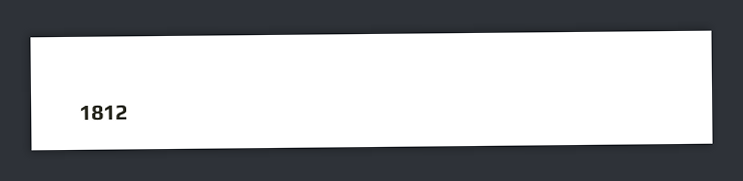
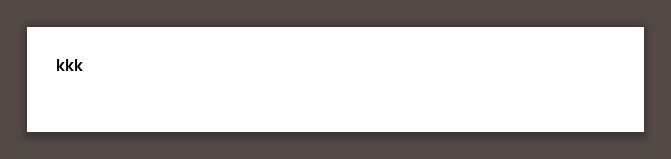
[79,104,128,121] 1812 -> [56,59,83,71] kkk

